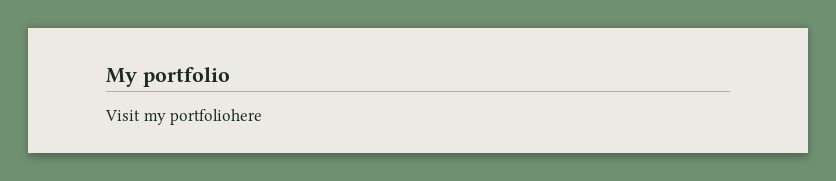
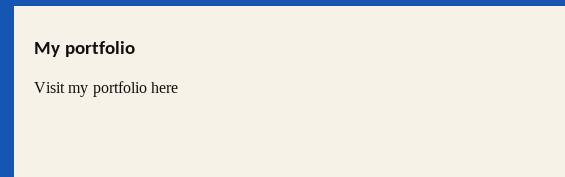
[170,109,263,125] portfoliohere -> [92,81,178,97] portfolio here

